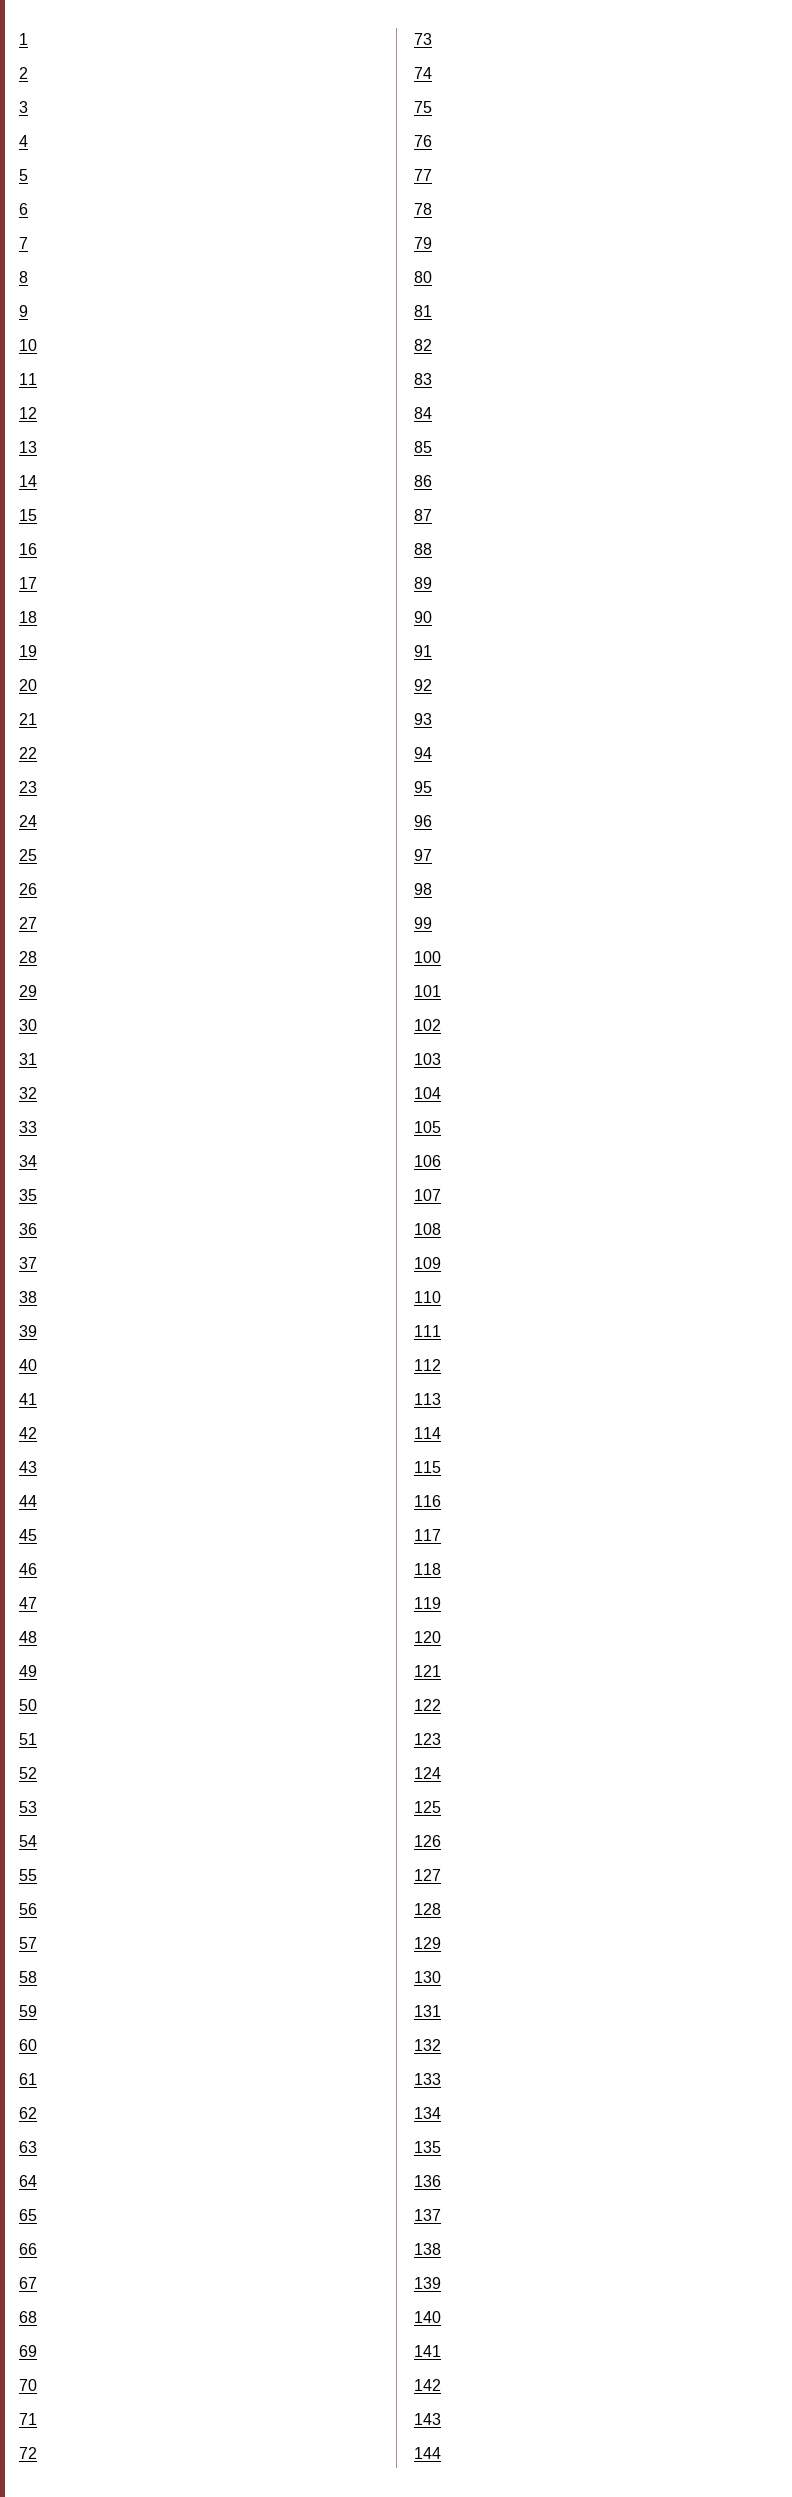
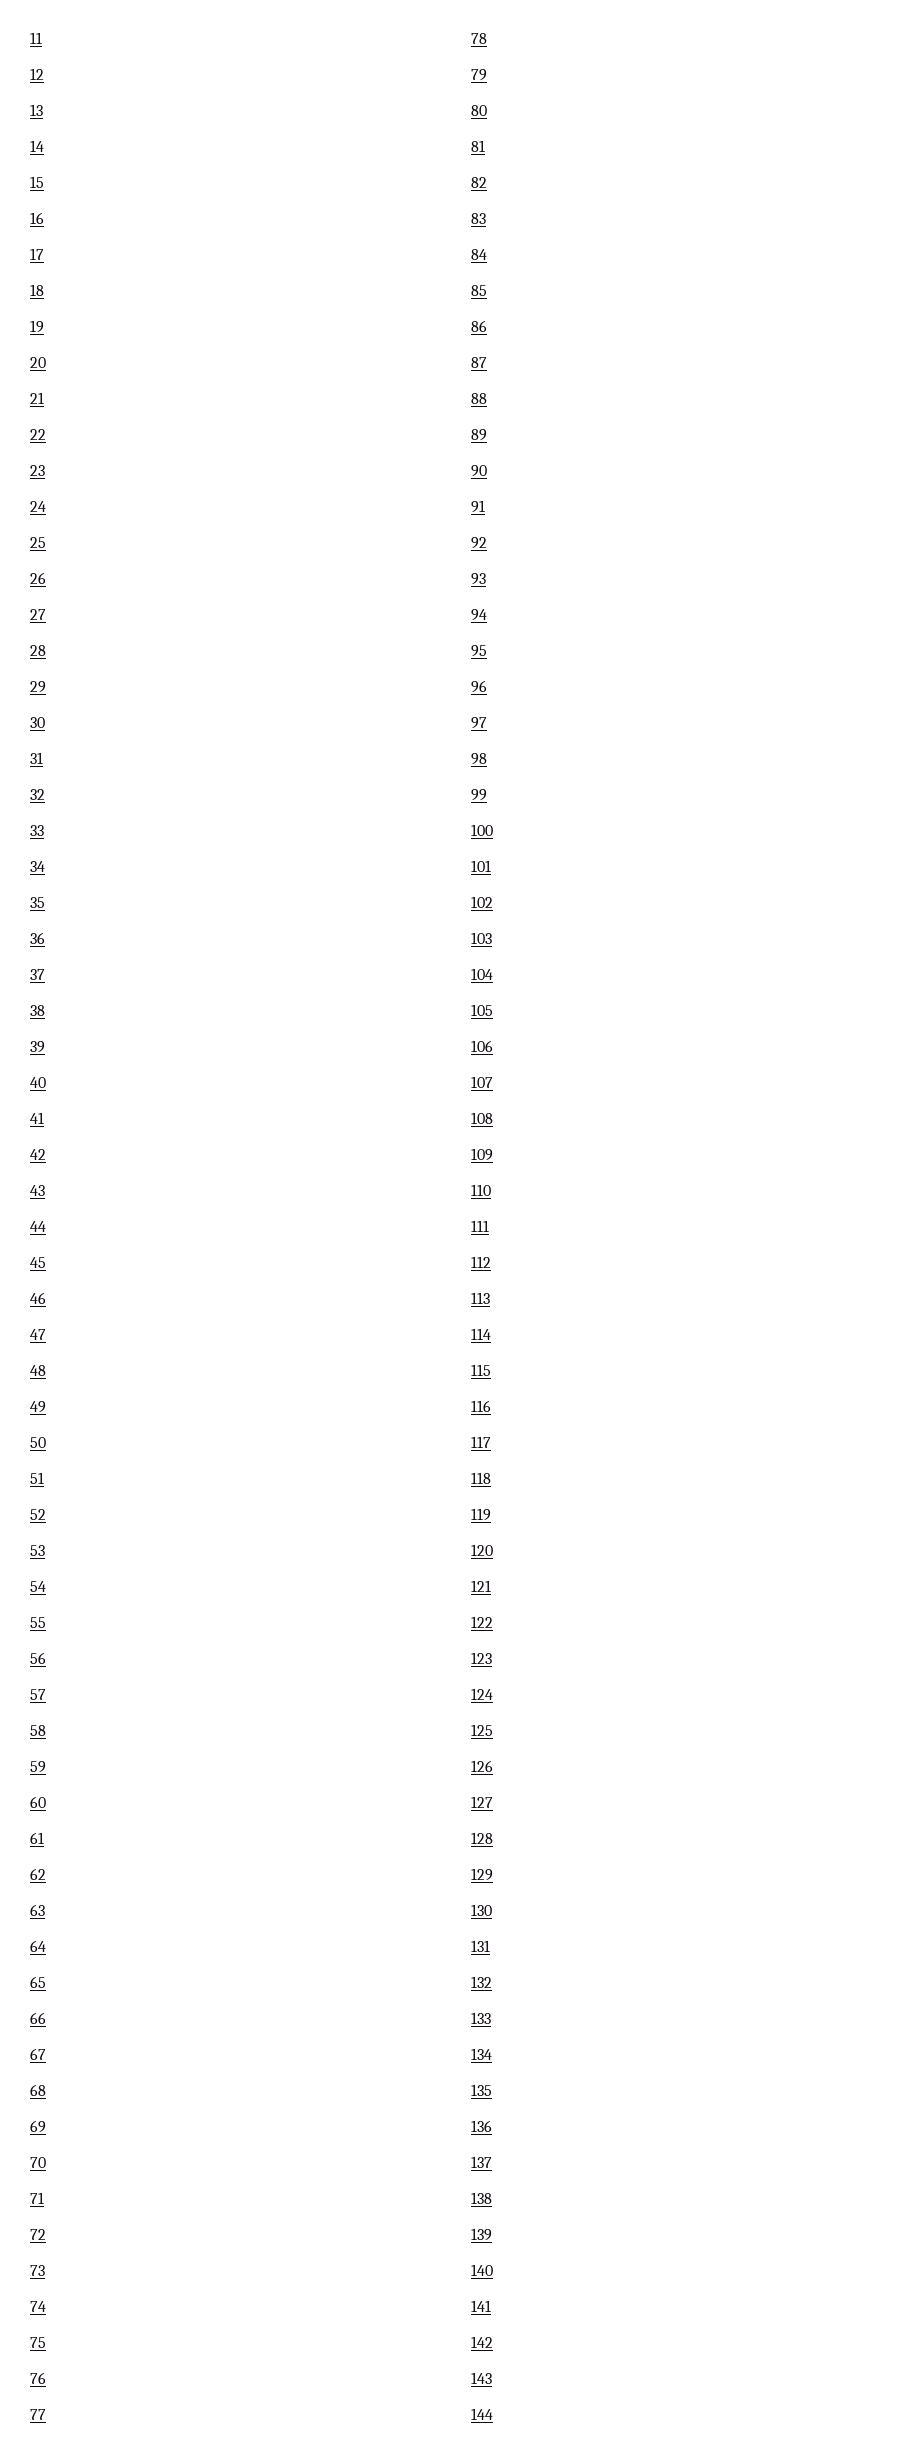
[19,33,28,45] [19,67,28,79] [19,101,28,113] [19,135,28,147] [19,169,28,181] [19,203,28,215] [19,237,28,249] [19,271,28,283] [19,305,28,317] [19,339,37,351] 1 // 2 // 3 // 4 // 5 // 6 // 7 // 8 // 9 // 10 // -> (30, 38) none

